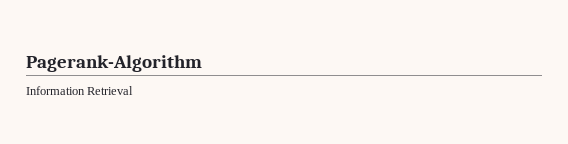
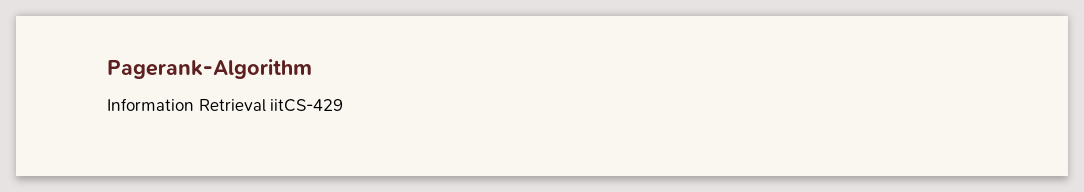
(134, 90) none -> [270,99,344,112] iitCS-429

